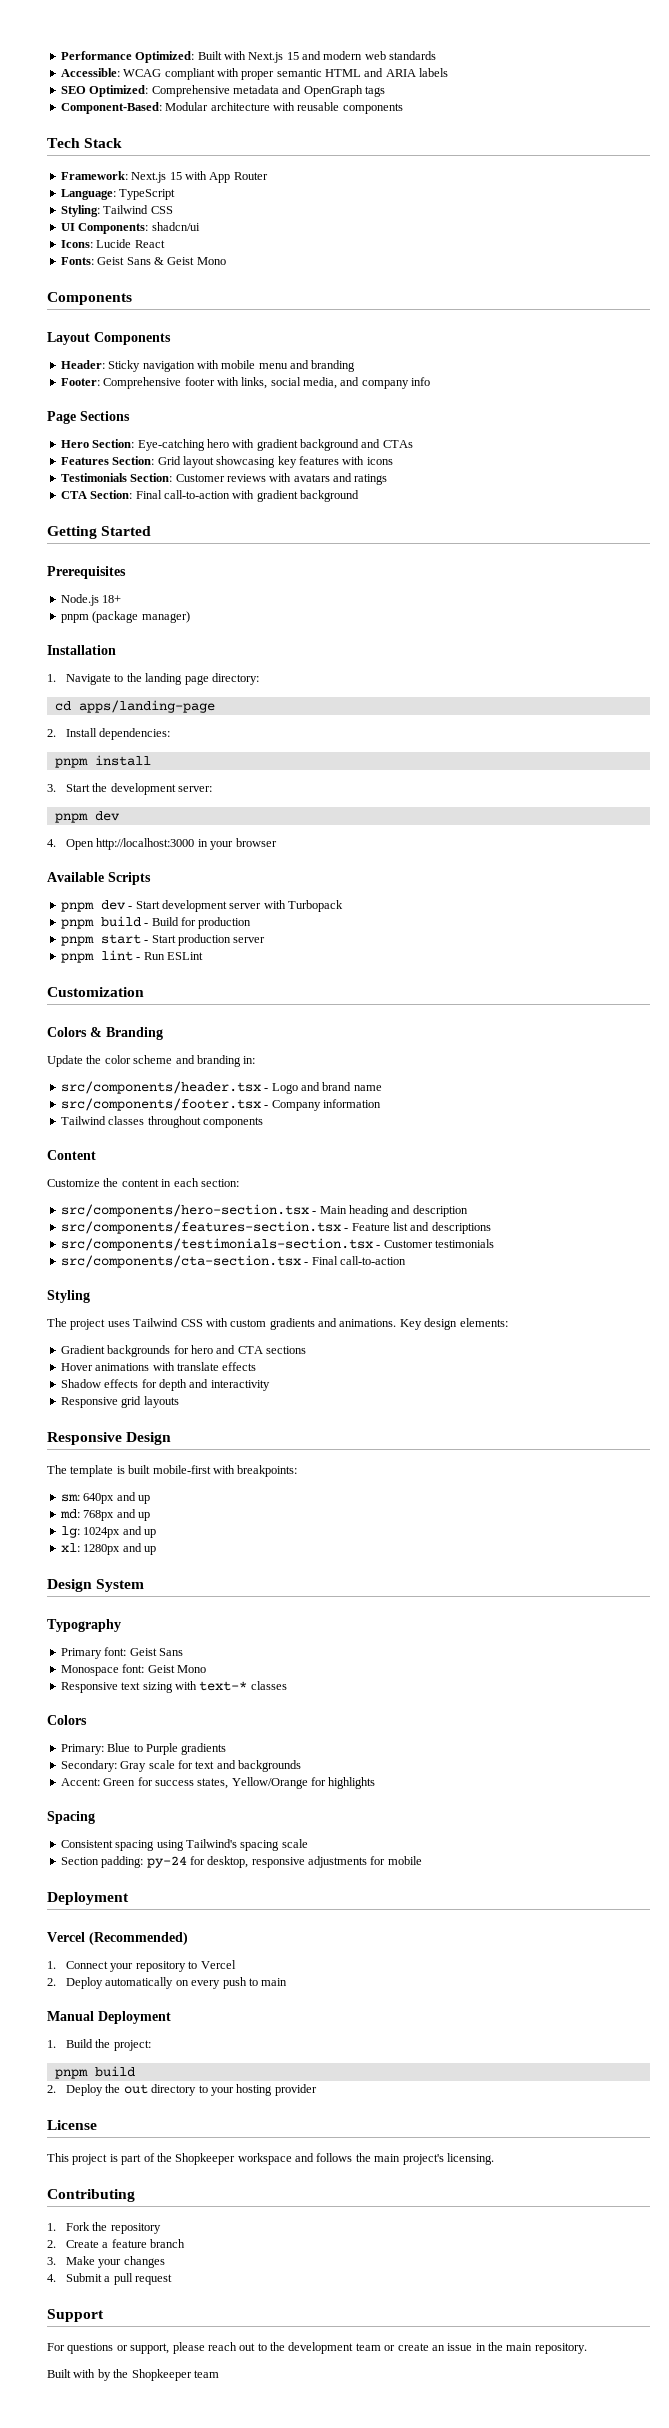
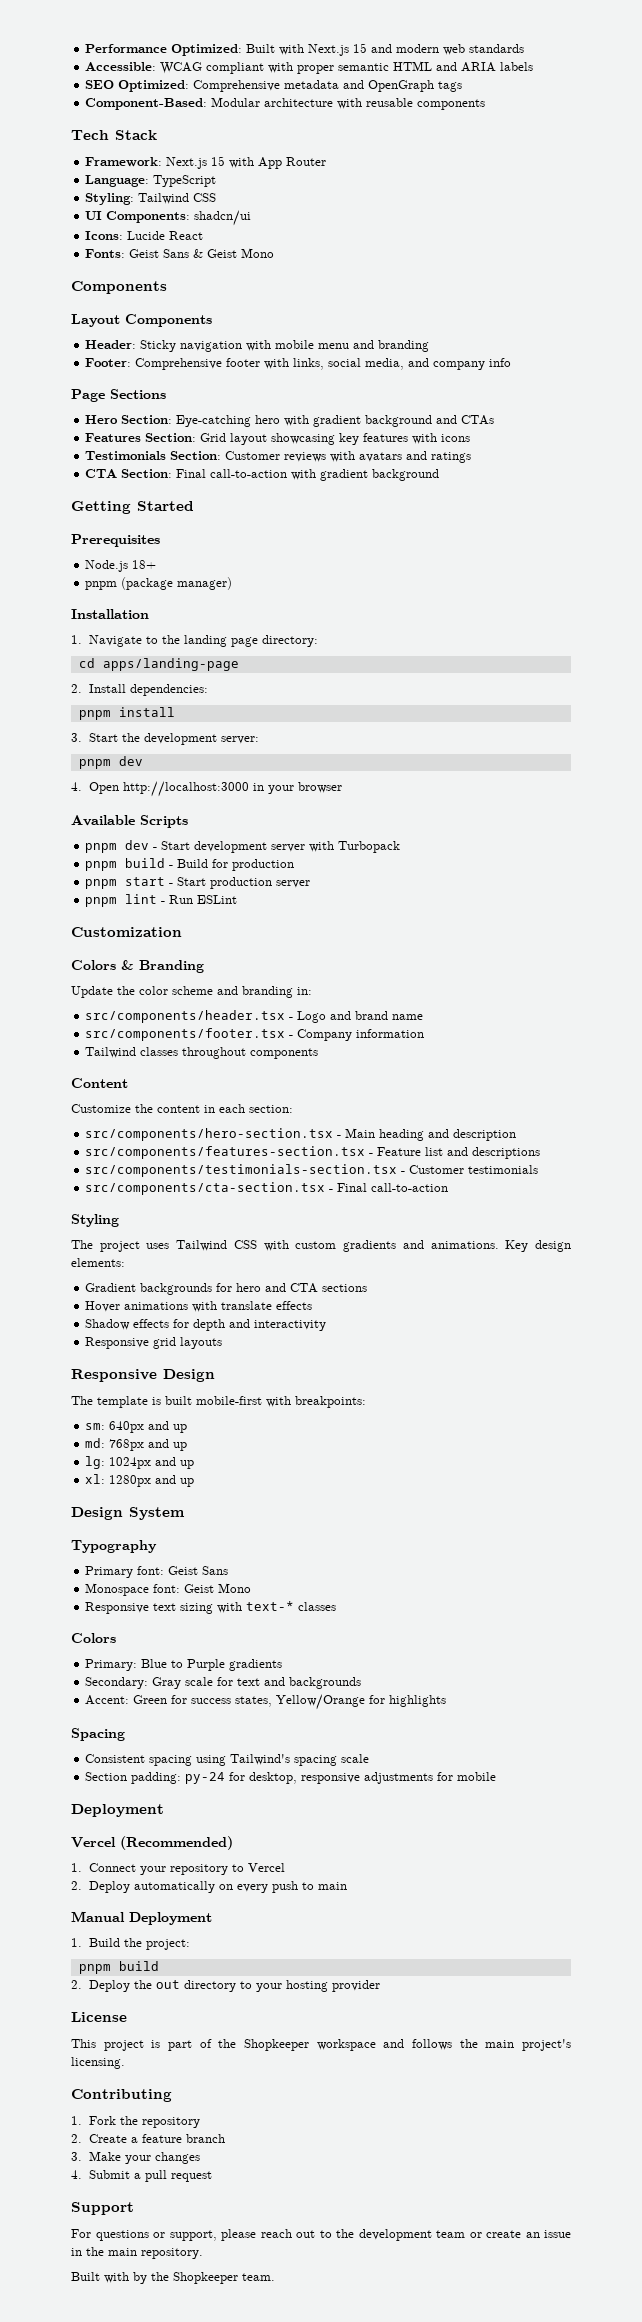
[193,2370,219,2378] team -> [242,2273,275,2281] team.

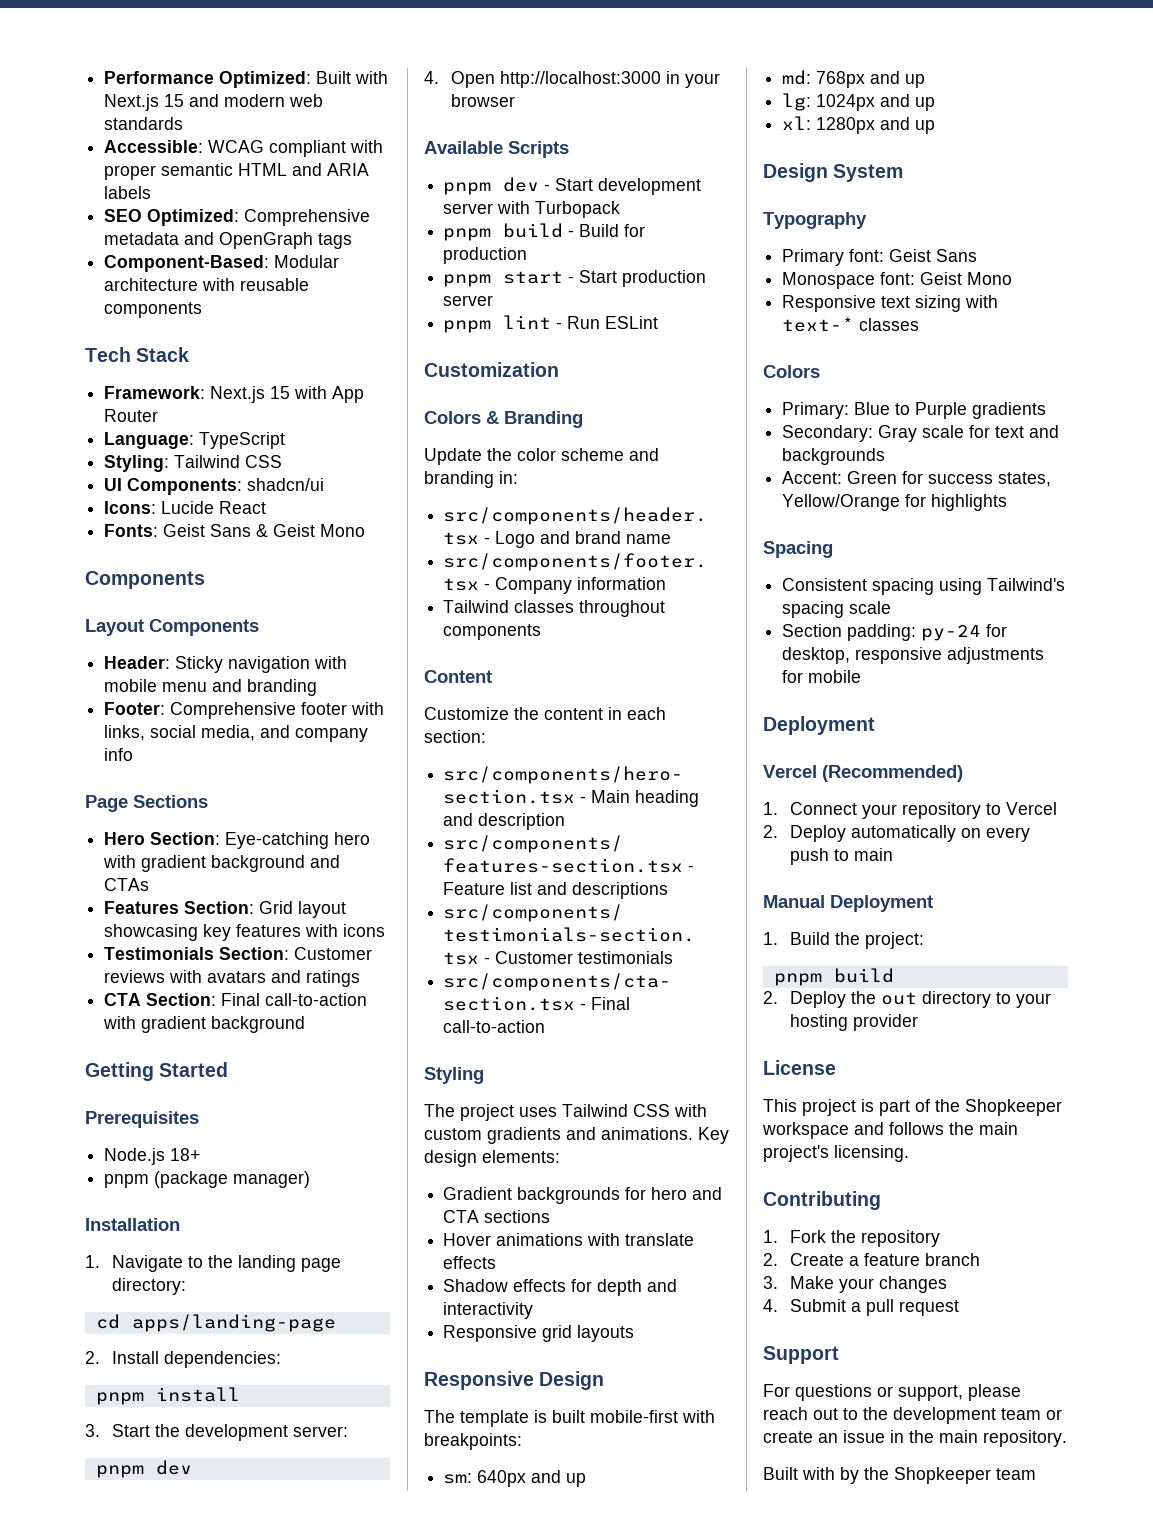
[242,2273,275,2281] team. -> [996,1468,1036,1480] team

